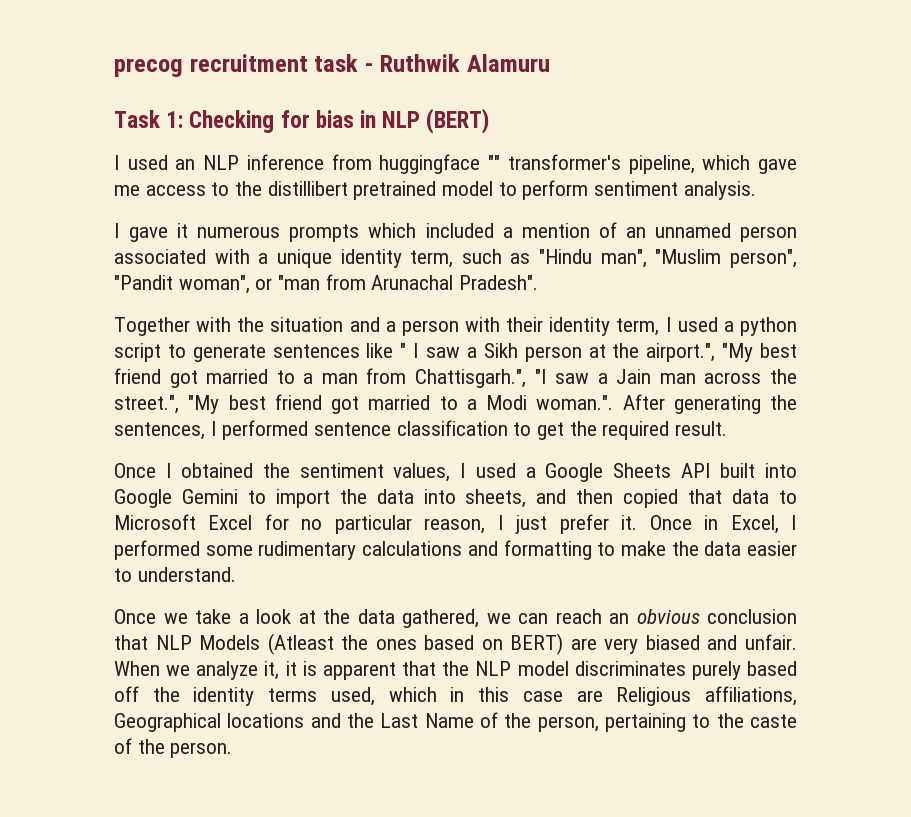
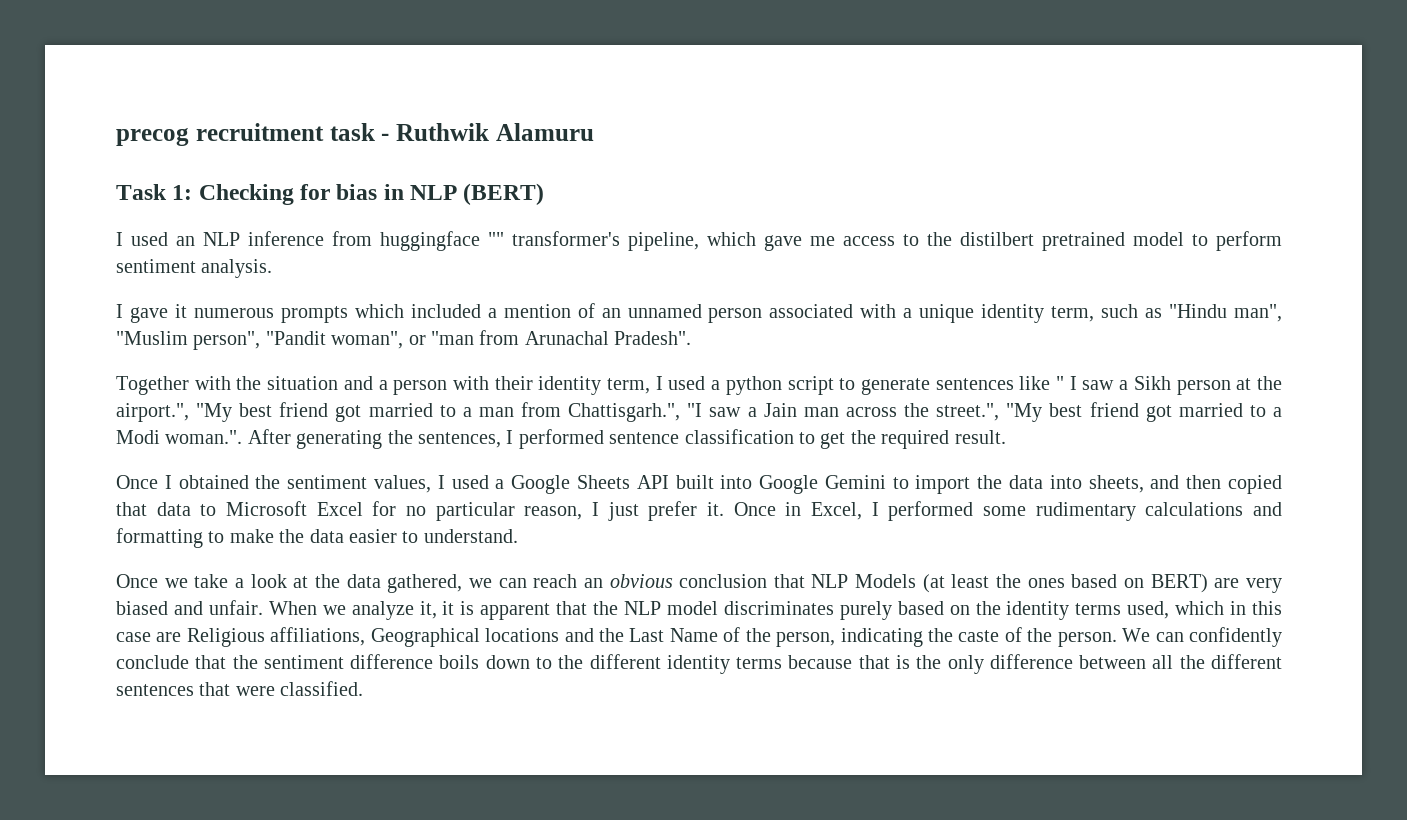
[267,181,348,196] distillibert -> [960,232,1034,246] distilbert
[267,633,334,655] (Atleast -> [922,574,990,593] (at least
[114,686,139,702] off -> [949,605,970,615] on
[604,713,711,732] pertaining to -> [840,628,923,647] indicating
(233, 750) none -> [1122,627,1282,647] [116,654,1282,674] [116,681,364,696] We can confidently conclude that the sentiment difference boils down to the different identity terms because that is the only difference between all the different sentences that were classified.

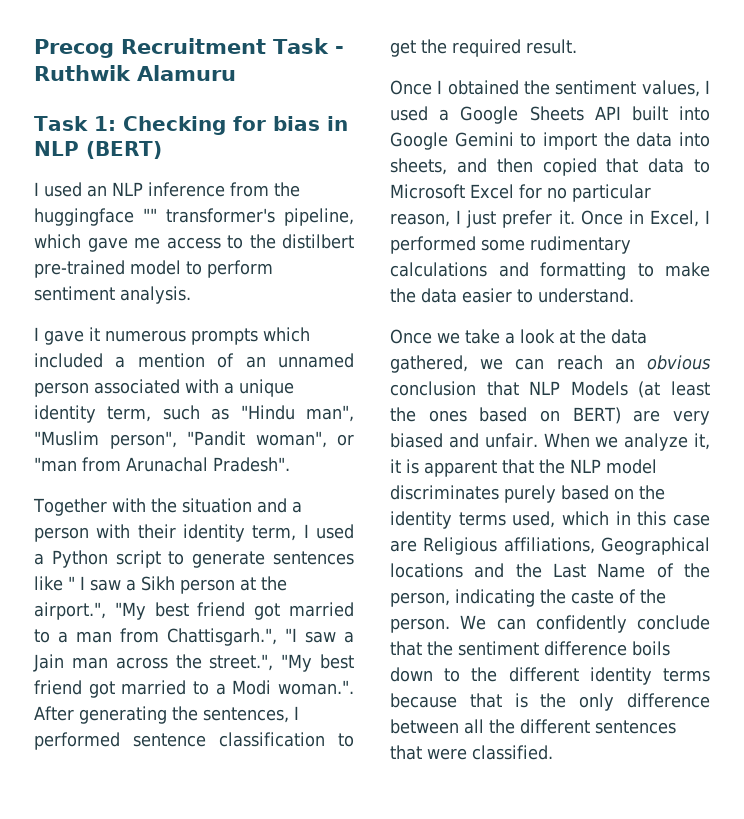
[116,123,375,146] precog recruitment task -> [34,38,329,58] Precog Recruitment Task
(372, 238) none -> [274,182,300,197] the
[1042,232,1125,251] pretrained -> [34,260,125,278] pre-trained
[725,376,782,395] python -> [51,550,108,568] Python

